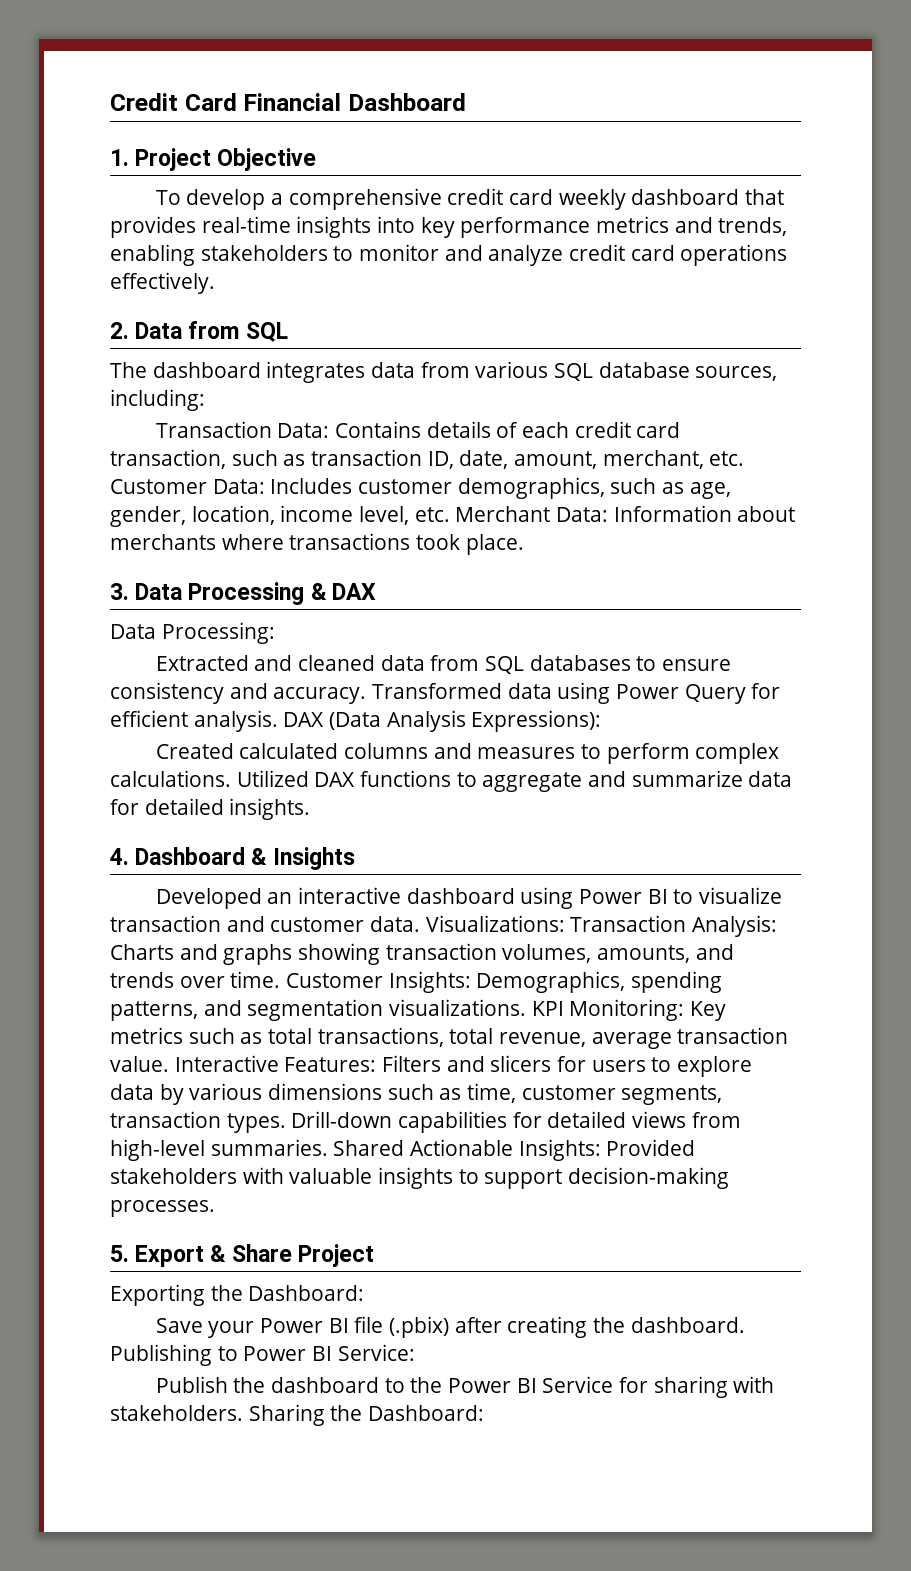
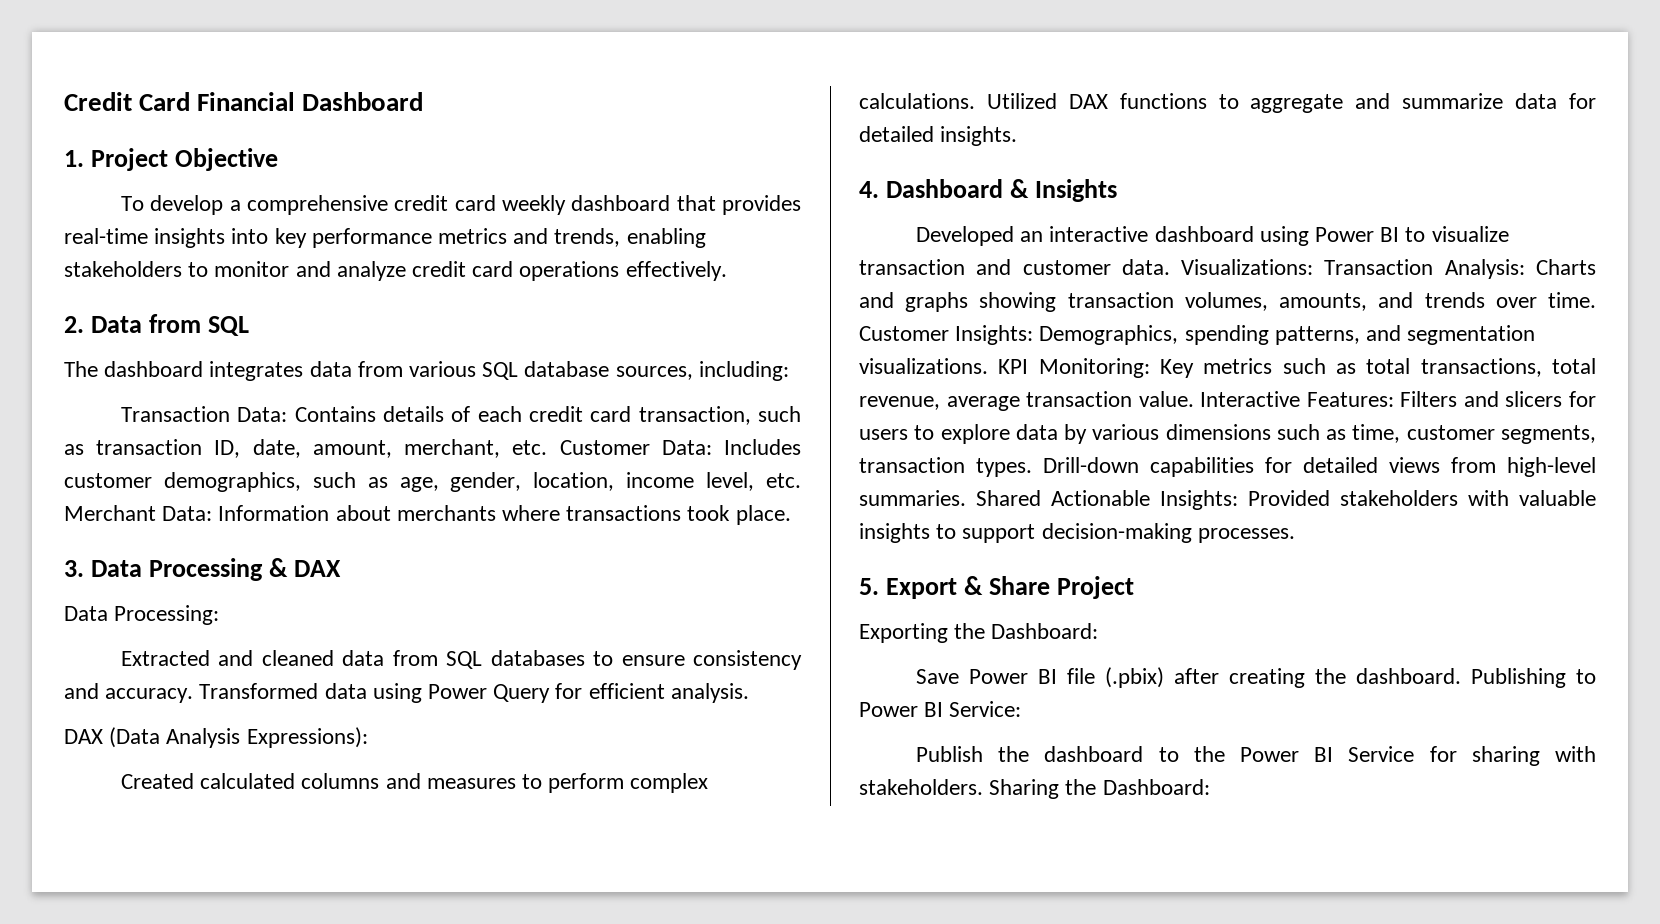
(278, 721) none -> (749, 693) //
[208,1321,255,1338] your -> (959, 676) none

